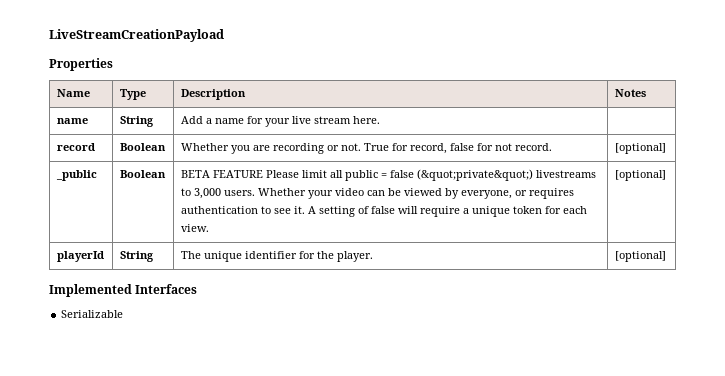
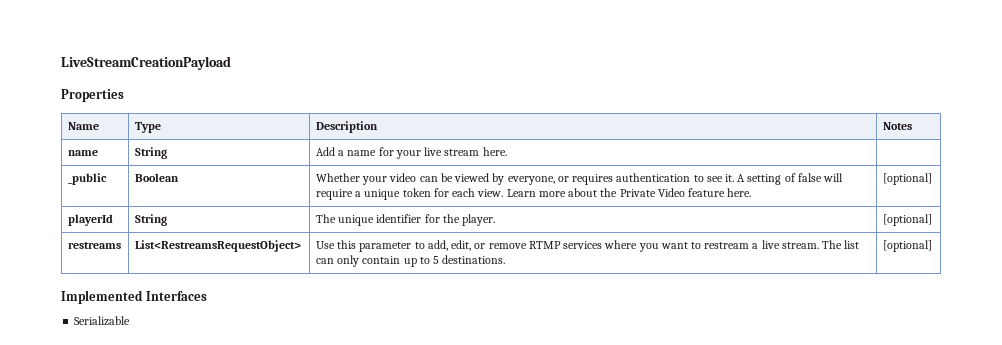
[56,143,95,151] [119,143,166,151] [180,143,552,154] [614,143,666,154] [55,170,97,181] [119,170,166,178] [180,169,596,181] [180,188,255,199] record | Boolean | Whether you are recording or not. True for record, false for not record. | [optional] // _public | Boolean | BETA FEATURE Please limit all public = false (&quot;private&quot;) livestreams to 3,000 users. -> [67,173,107,185] [134,173,179,182] _public | Boolean |
(209, 228) none -> [506,188,752,197] Learn more about the Private Video feature here.
(666, 256) none -> [67,242,121,249] [134,240,301,252] [315,240,860,252] [315,255,506,267] [882,240,932,252] // restreams | List<RestreamsRequestObject> | Use this parameter to add, edit, or remove RTMP services where you want to restream a live stream. The list can only contain up to 5 destinations. | [optional]

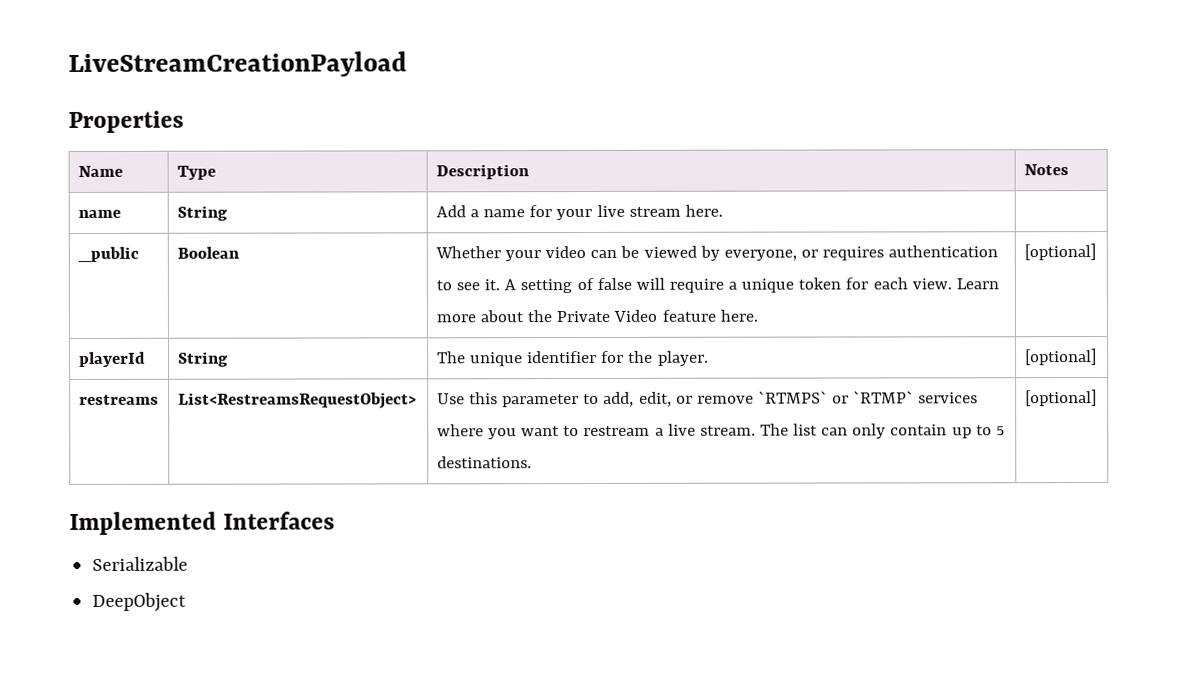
[528,241,561,249] RTMP -> [757,390,915,404] `RTMPS` or `RTMP`
(131, 321) none -> [92,592,187,612] // DeepObject

